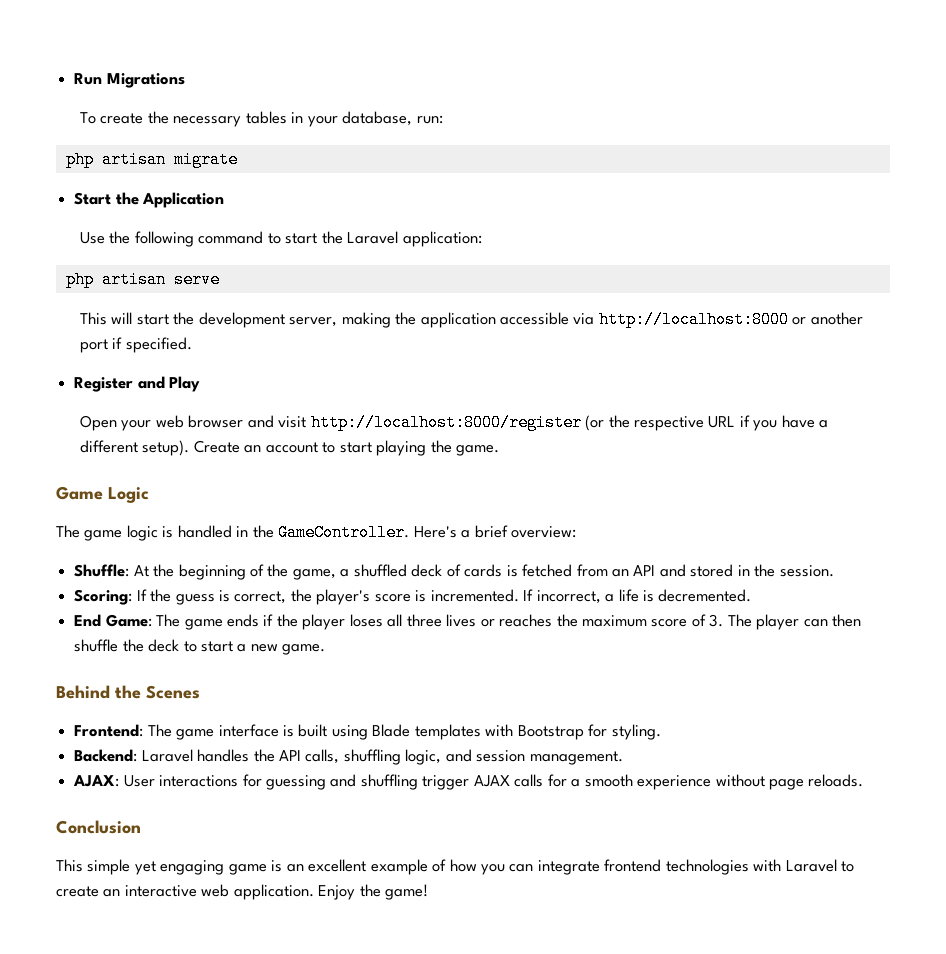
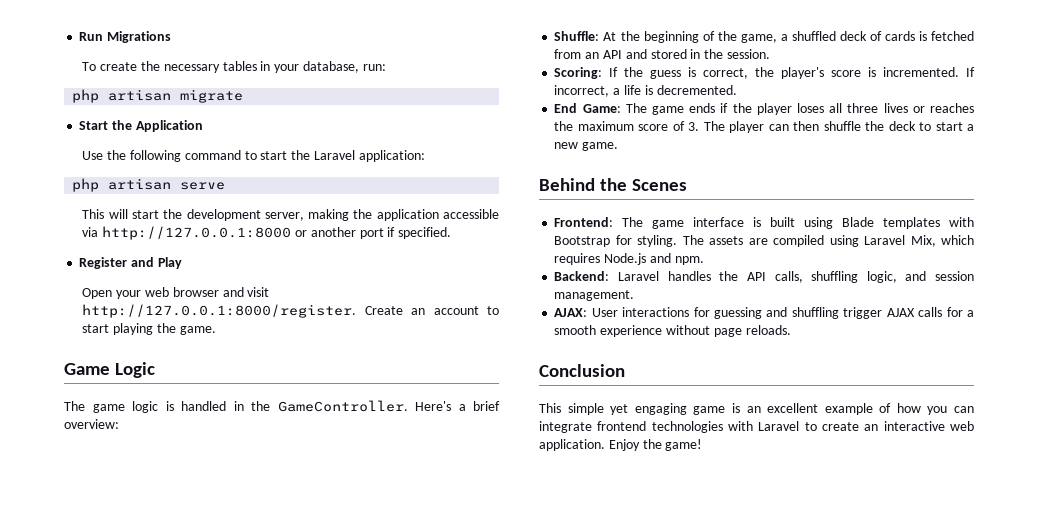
[598,311,789,328] http://localhost:8000 -> [102,226,292,240] http://127.0.0.1:8000
[310,414,829,431] [79,440,190,456] http://localhost:8000/register (or the respective URL if you have a different setup). -> [82,304,357,318] http://127.0.0.1:8000/register.
(661, 732) none -> [682,235,974,247] [554,253,704,265] The assets are compiled using Laravel Mix, which requires Node.js and npm.

